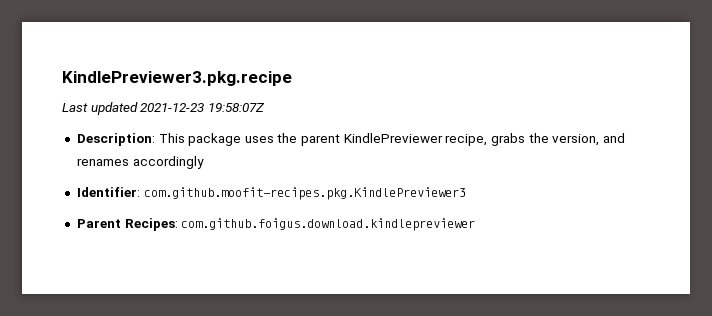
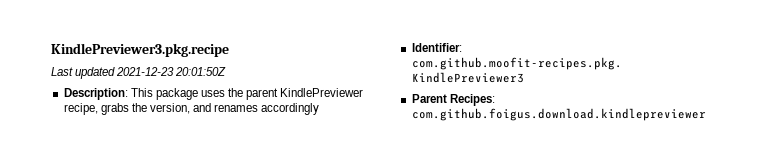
[207,103,265,112] 19:58:07Z -> [175,67,227,76] 20:01:50Z

